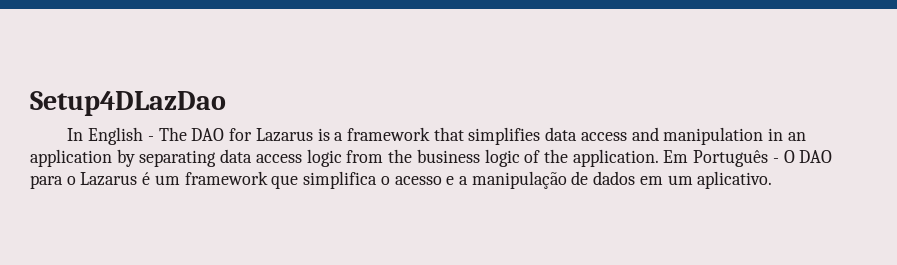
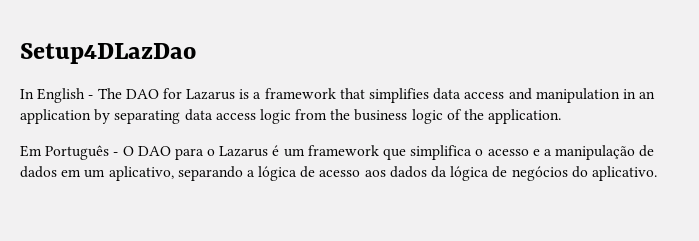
(659, 158) none -> (562, 116) //
(693, 180) none -> [108,166,588,181] aplicativo, separando a lógica de acesso aos dados da lógica de negócios do

